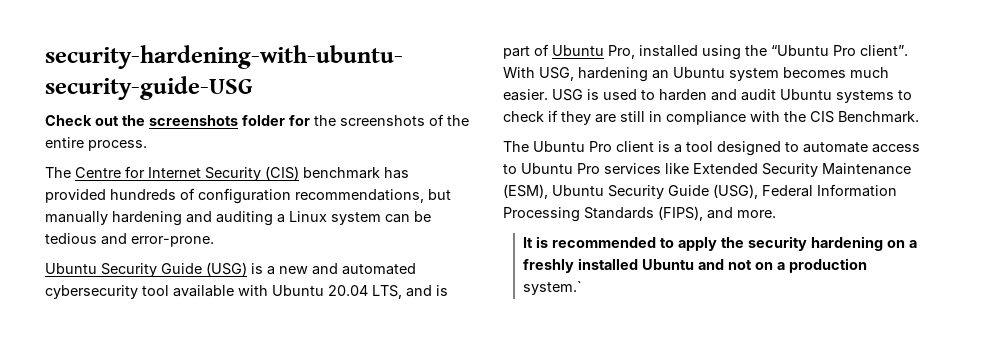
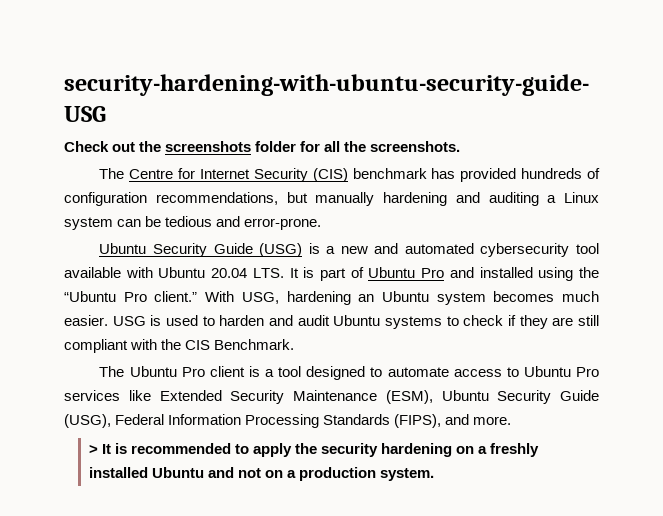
[314,114,469,126] [45,137,147,151] the screenshots of the entire process. -> [324,141,461,152] all the screenshots.
[372,285,432,299] LTS, and -> [252,268,299,278] LTS. It
[608,45,635,59] Pro, -> [421,267,474,278] Pro and
[860,45,908,56] client”. -> [154,291,198,302] client.”
[649,111,746,125] in compliance -> [64,339,128,353] compliant
(776, 214) none -> [88,445,98,454] >
[523,281,583,295] system.` -> [380,468,435,481] system.

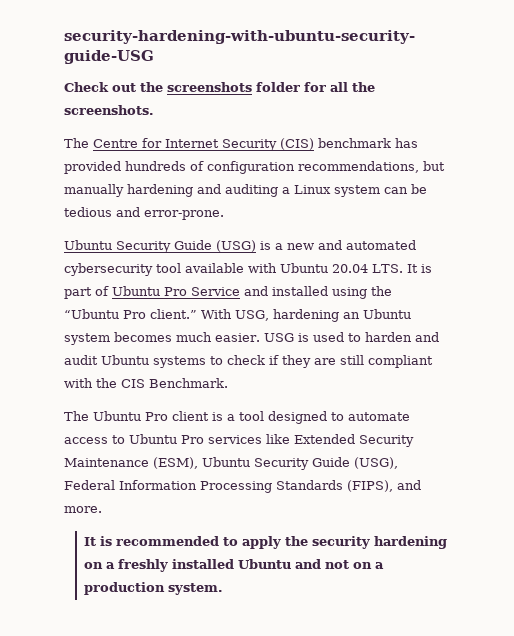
(445, 273) none -> [191,287,240,296] Service
[88,445,98,454] > -> (102, 509) none

